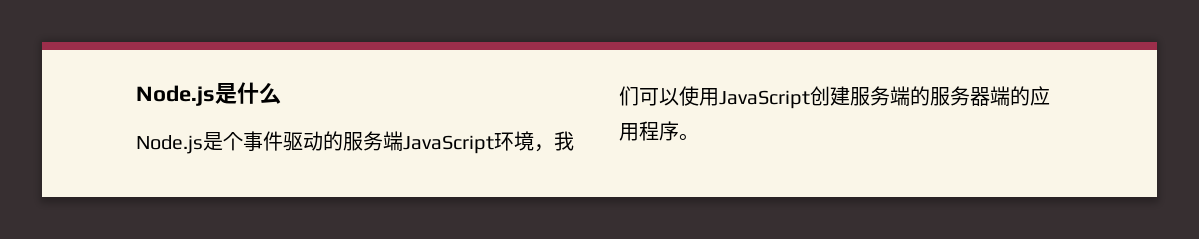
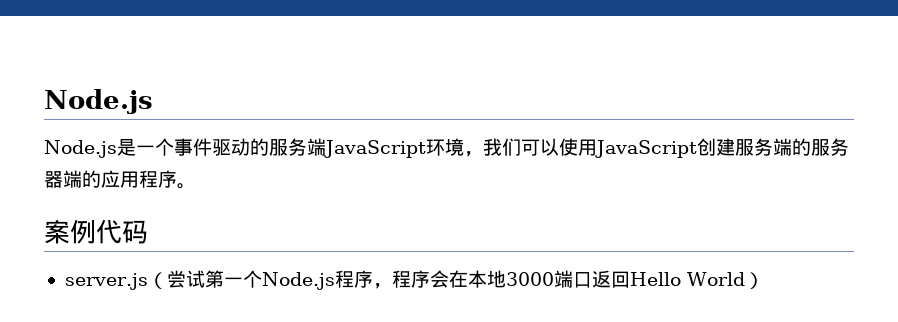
[136,82,281,106] [136,132,223,154] Node.js是什么 // Node.js是 -> [44,89,153,114] [44,139,155,158] Node.js // Node.js是一
(699, 137) none -> [44,219,148,244] [64,270,764,290] // 案例代码 // server.js（尝试第一个Node.js程序，程序会在本地3000端口返回Hello World）

